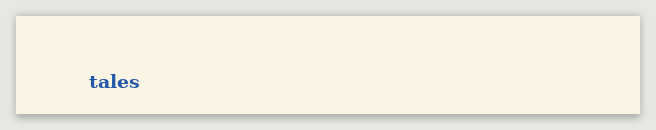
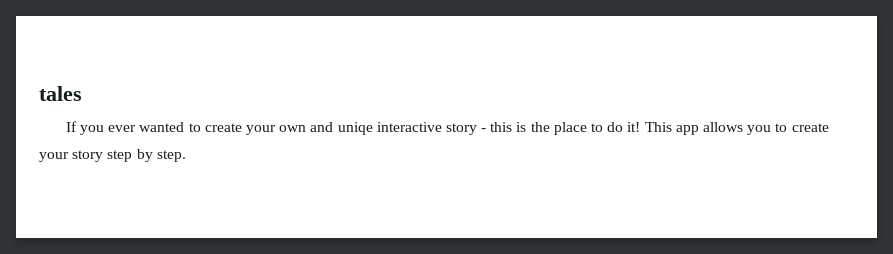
(140, 81) none -> [65,121,829,135] [39,149,186,162] // If you ever wanted to create your own and uniqe interactive story - this is the place to do it! This app allows you to create your story step by step.

